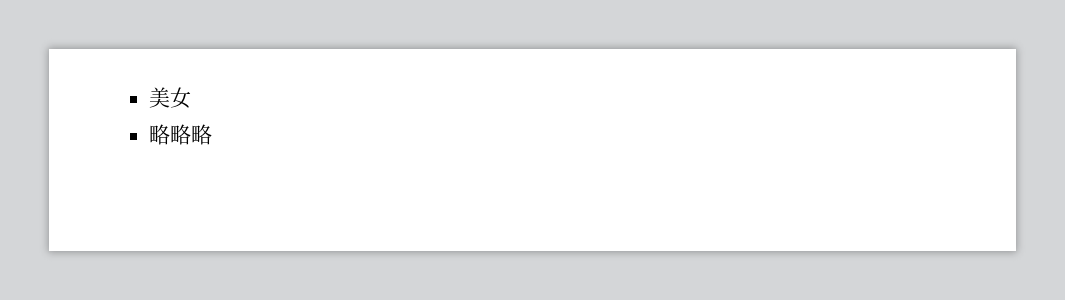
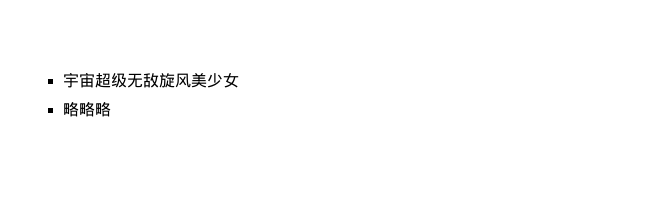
[149,87,171,108] 美 -> [62,72,223,88] 宇宙超级无敌旋风美少

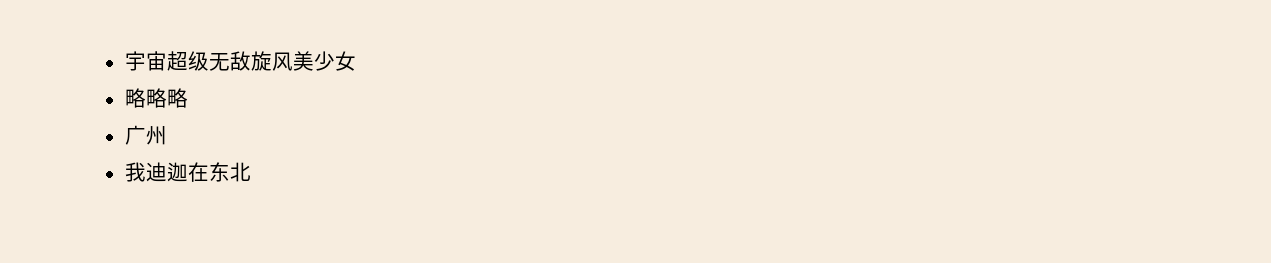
(111, 109) none -> [124,125,167,145] [124,162,251,182] // 广州 // 我迪迦在东北

